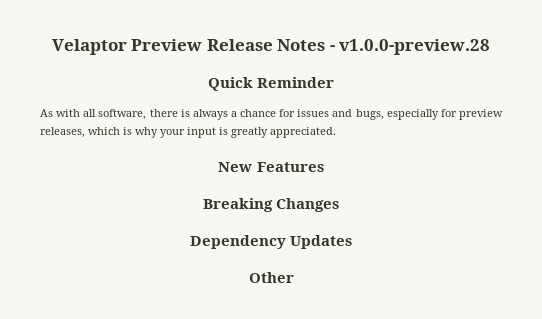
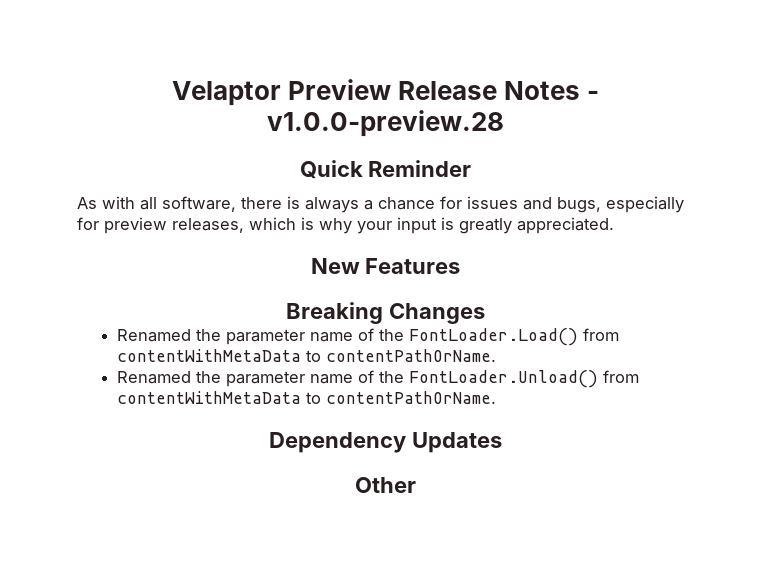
(340, 205) none -> [117,328,620,346] [117,349,497,362] [117,370,640,388] [117,391,497,404] // Renamed the parameter name of the FontLoader.Load() from contentWithMetaData to contentPathOrName. // Renamed the parameter name of the FontLoader.Unload() from contentWithMetaData to contentPathOrName.

